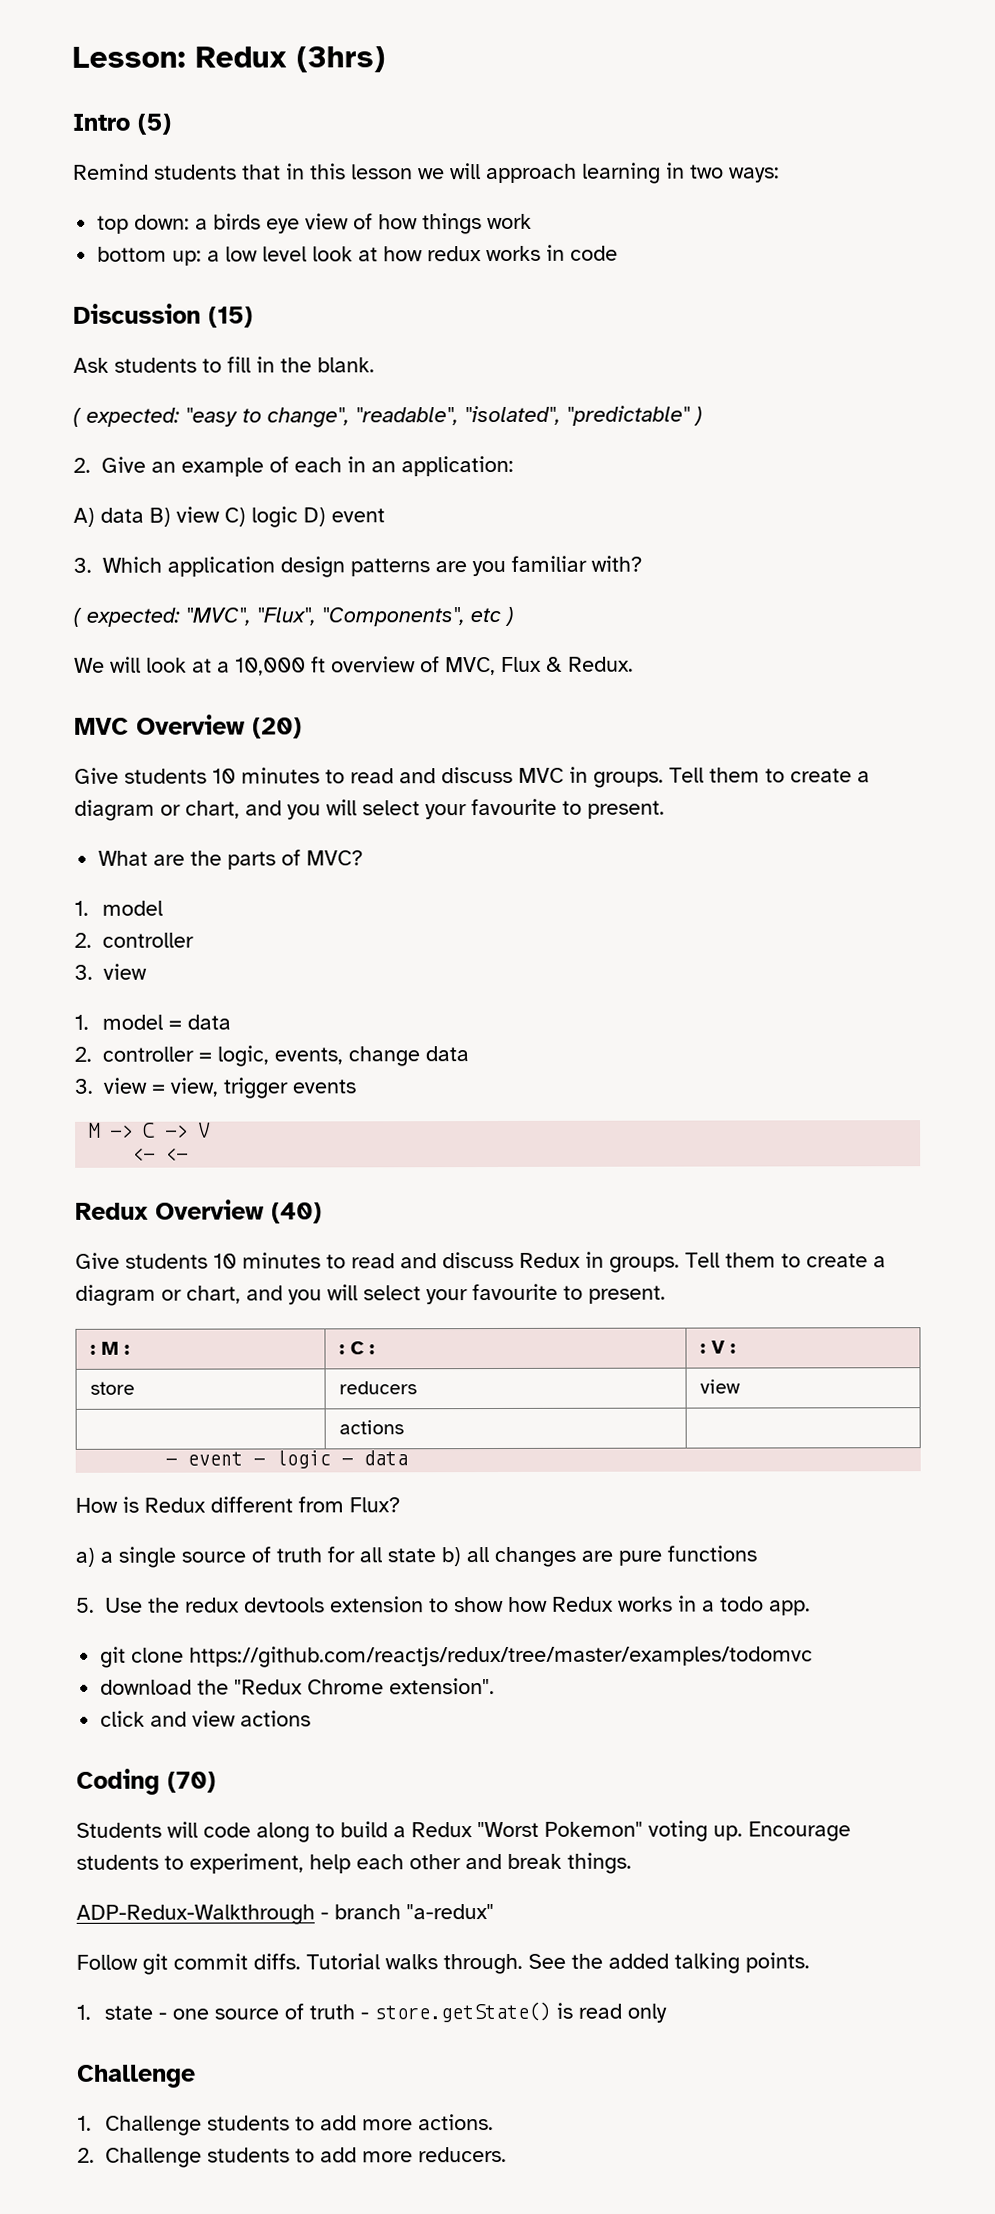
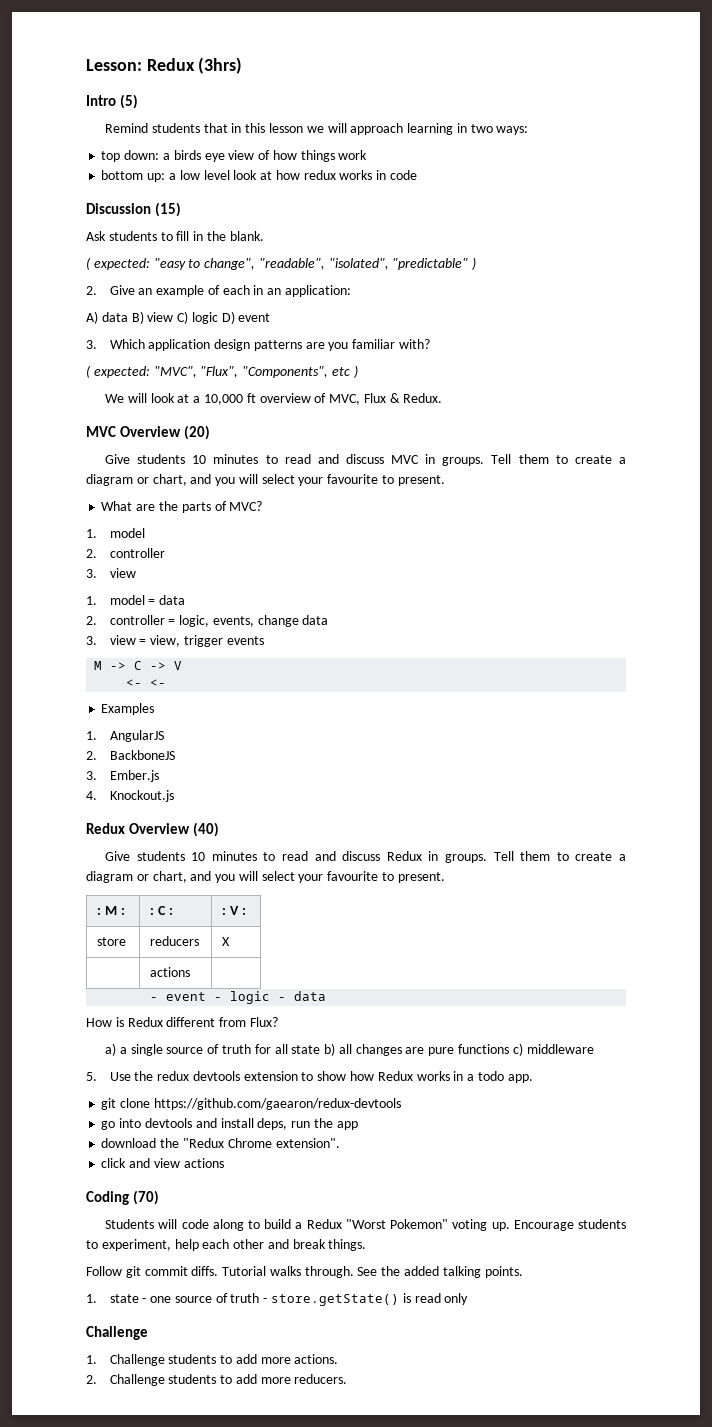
(189, 1154) none -> [101,703,155,715] [86,730,164,742] [86,750,175,760] [86,770,159,782] [86,790,174,802] // Examples // 1. AngularJS // 2. BackboneJS // 3. Ember.js // 4. Knockout.js
[699,1379,741,1394] view -> [222,937,231,946] X
(757, 1553) none -> [512,1043,594,1056] c) middleware
[189,1645,814,1668] https://github.com/reactjs/redux/tree/master/examples/todomvc -> [153,1098,401,1110] [101,1118,358,1130] https://github.com/gaearon/redux-devtools // go into devtools and install deps, run the app
[76,1904,494,1925] // ADP-Redux-Walkthrough - branch "a-redux" -> (367, 1245) none

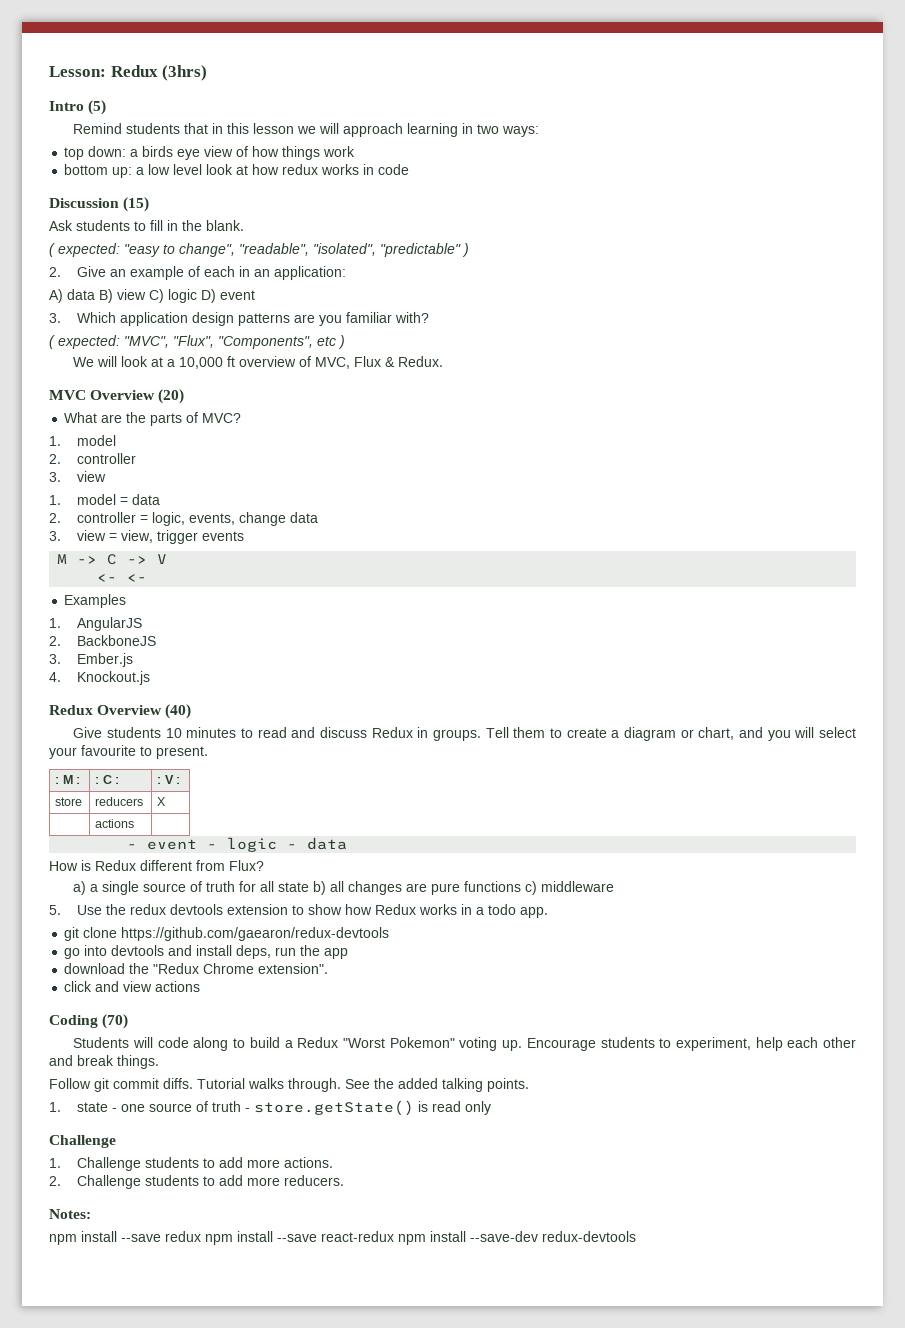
[105,454,626,466] [86,474,445,486] // Give students 10 minutes to read and discuss MVC in groups. Tell them to create a diagram or chart, and you will select your favourite to present. -> (185, 396) none
(348, 1379) none -> [49,1209,91,1219] [49,1231,636,1245] // Notes: // npm install --save redux npm install --save react-redux npm install --save-dev redux-devtools

